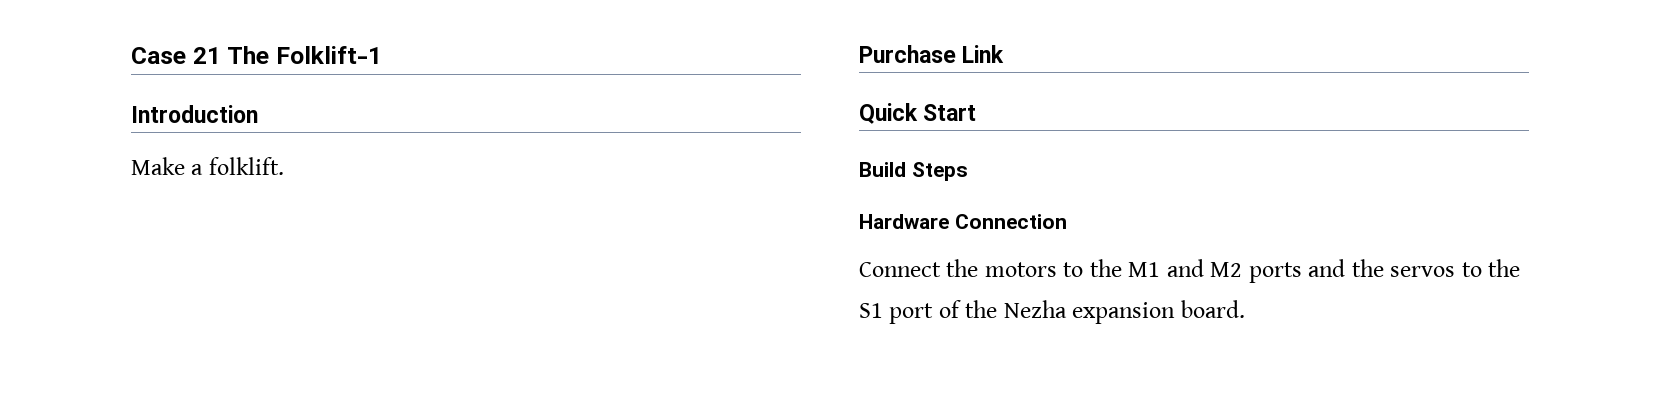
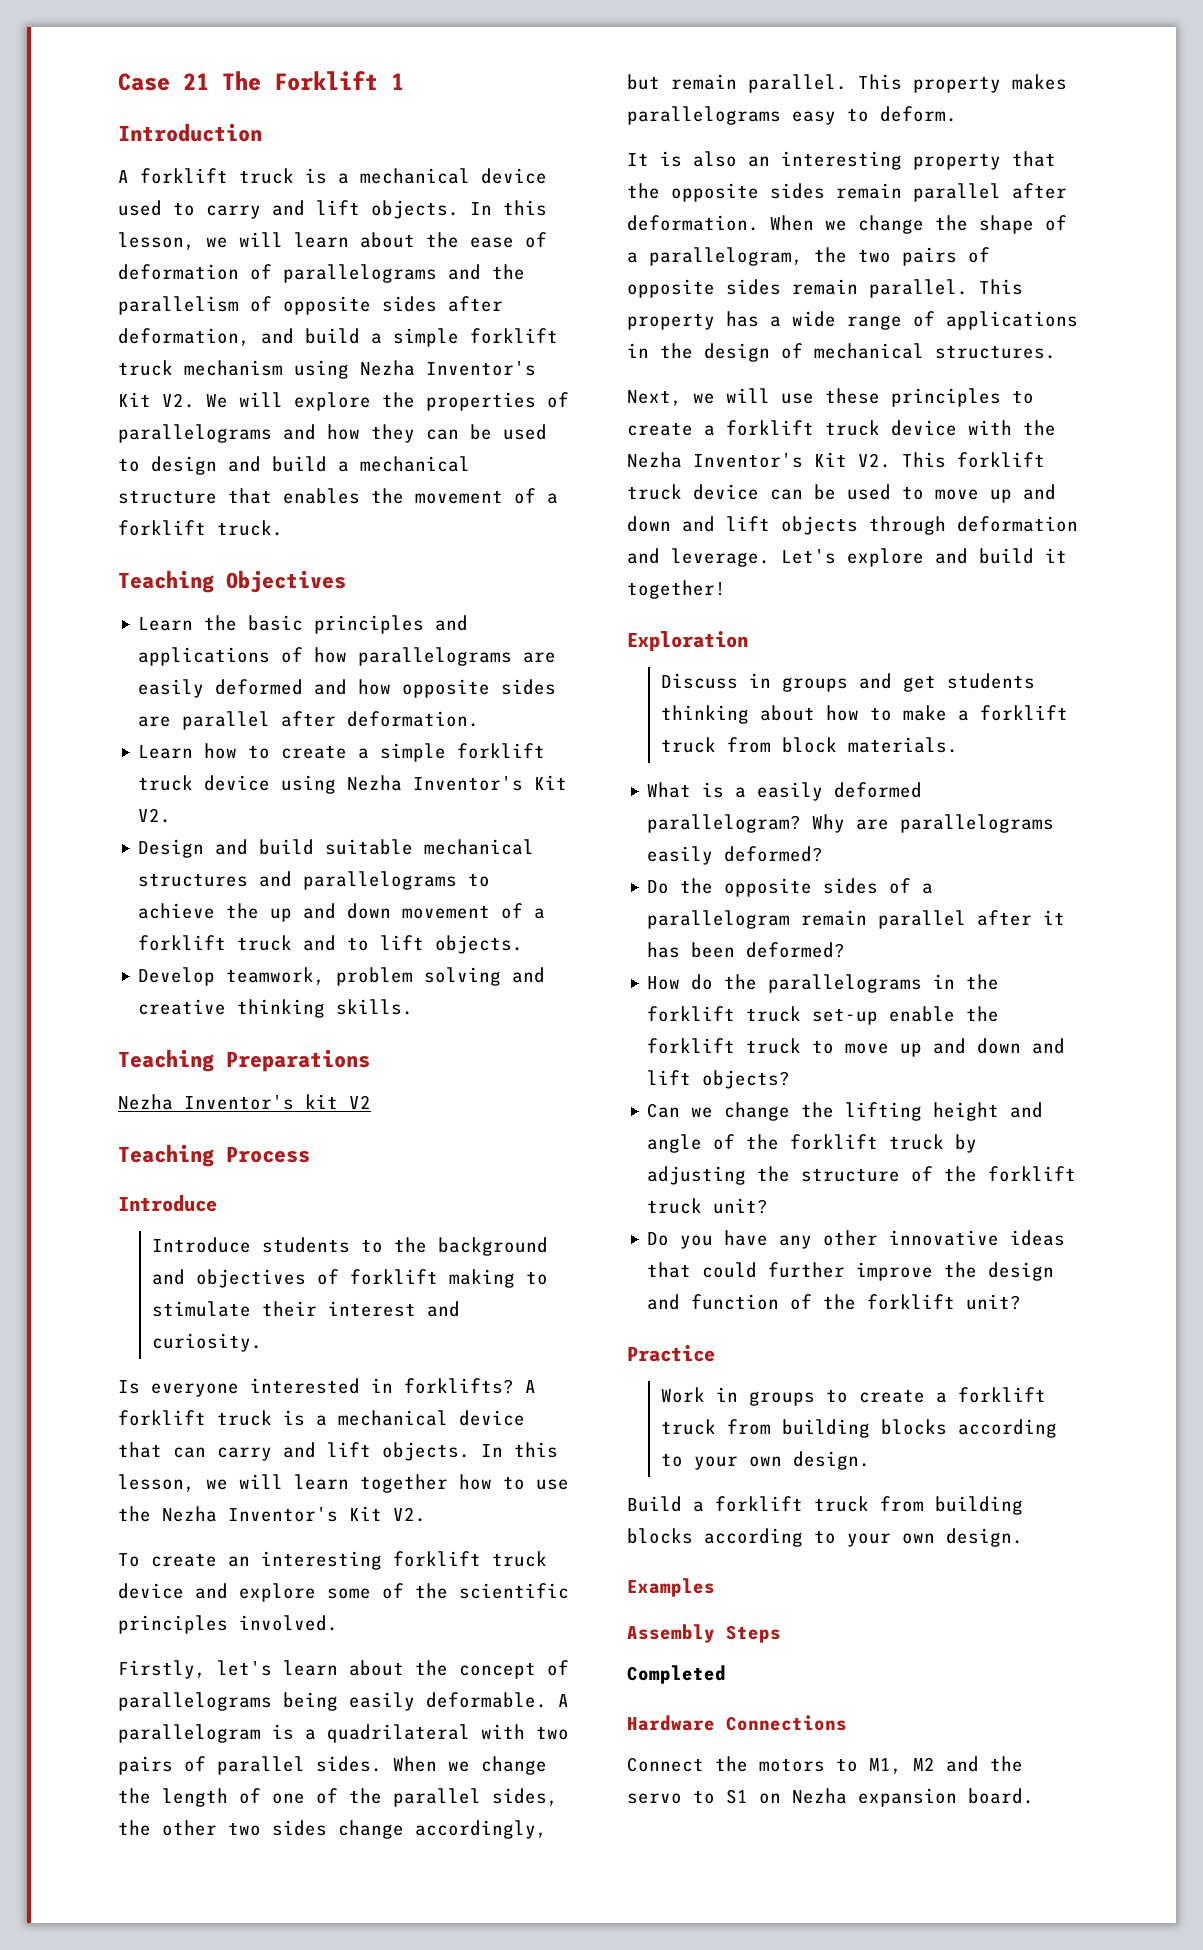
[275,46,382,64] Folklift-1 -> [274,71,404,91] Forklift 1
[131,157,284,175] [859,45,1005,63] [859,103,977,124] [859,162,906,177] Make a folklift. // Purchase Link // Quick Start // Build -> [118,168,547,184] [118,200,547,219] [118,232,547,250] [118,264,525,283] [118,296,503,315] [118,328,558,347] [118,360,536,379] [118,392,569,411] [118,424,547,443] [118,456,470,475] [118,488,558,504] [118,520,283,536] [118,570,346,593] [138,615,469,634] [138,647,557,666] [138,679,557,698] [138,711,480,730] [138,743,546,762] [138,775,568,794] [138,808,172,823] [138,839,535,858] [138,871,491,890] [138,903,546,922] [138,935,524,954] [138,967,546,986] [138,999,414,1018] [118,1049,370,1072] [118,1094,371,1110] [118,1144,310,1167] [118,1195,217,1212] [151,1237,548,1256] [151,1269,548,1288] [151,1301,460,1317] [151,1333,262,1352] [118,1378,536,1397] [118,1410,525,1426] [118,1442,558,1461] [118,1474,569,1493] [118,1506,426,1522] [118,1551,547,1570] [118,1583,569,1602] [118,1615,338,1634] [118,1660,569,1679] [118,1692,569,1711] [118,1724,569,1743] [118,1756,547,1775] [118,1788,558,1807] [118,1820,547,1839] [627,74,1067,93] [627,106,957,125] [627,151,1056,170] [627,183,1067,202] [627,215,1067,234] [627,247,990,266] [627,279,1023,298] [627,311,1078,330] [627,343,1056,362] [627,388,1034,407] [627,420,1056,436] [627,452,1045,468] [627,484,1056,503] [627,516,1078,535] [627,548,1067,567] [627,580,726,599] [627,631,748,651] [660,673,1035,692] [660,705,1068,724] [660,737,958,753] [647,782,923,801] [647,814,1055,833] [647,846,824,865] [647,878,934,897] [647,910,1066,929] [647,942,846,958] [647,974,1000,993] [647,1006,1000,1025] [647,1038,1066,1057] [647,1070,791,1089] [647,1102,1044,1121] [647,1134,978,1153] [647,1166,1077,1185] [647,1198,769,1214] [647,1230,1066,1249] [647,1262,1055,1281] [647,1294,1022,1310] [627,1345,715,1362] [660,1387,1046,1406] [660,1419,1057,1438] [660,1451,870,1470] [627,1496,1023,1515] [627,1528,1023,1547] [627,1578,715,1597] [627,1624,715,1643] A forklift truck is a mechanical device used to carry and lift objects. In this lesson, we will learn about the ease of deformation of parallelograms and the parallelism of opposite sides after deformation, and build a simple forklift truck mechanism using Nezha Inventor's Kit V2. We will explore the properties of parallelograms and how they can be used to design and build a mechanical structure that enables the movement of a forklift truck. // Teaching Objectives // Learn the basic principles and applications of how parallelograms are easily deformed and how opposite sides are parallel after deformation. // Learn how to create a simple forklift truck device using Nezha Inventor's Kit V2. // Design and build suitable mechanical structures and parallelograms to achieve the up and down movement of a forklift truck and to lift objects. // Develop teamwork, problem solving and creative thinking skills. // Teaching Preparations // Nezha Inventor's kit V2 // Teaching Process // Introduce // Introduce students to the background and objectives of forklift making to stimulate their interest and curiosity. // Is everyone interested in forklifts? A forklift truck is a mechanical device that can carry and lift objects. In this lesson, we will learn together how to use the Nezha Inventor's Kit V2. // To create an interesting forklift truck device and explore some of the scientific principles involved. // Firstly, let's learn about the concept of parallelograms being easily deformable. A parallelogram is a quadrilateral with two pairs of parallel sides. When we change the length of one of the parallel sides, the other two sides change accordingly, but remain parallel. This property makes parallelograms easy to deform. // It is also an interesting property that the opposite sides remain parallel after deformation. When we change the shape of a parallelogram, the two pairs of opposite sides remain parallel. This property has a wide range of applications in the design of mechanical structures. // Next, we will use these principles to create a forklift truck device with the Nezha Inventor's Kit V2. This forklift truck device can be used to move up and down and lift objects through deformation and leverage. Let's explore and build it together! // Exploration // Discuss in groups and get students thinking about how to make a forklift truck from block materials. // What is a easily deformed parallelogram? Why are parallelograms easily deformed? // Do the opposite sides of a parallelogram remain parallel after it has been deformed? // How do the parallelograms in the forklift truck set-up enable the forklift truck to move up and down and lift objects? // Can we change the lifting height and angle of the forklift truck by adjusting the structure of the forklift truck unit? // Do you have any other innovative ideas that could further improve the design and function of the forklift unit? // Practice // Work in groups to create a forklift truck from building blocks according to your own design. // Build a forklift truck from building blocks according to your own design. // Examples // Assembly
(968, 171) none -> [627,1665,726,1684] // Completed
[954,214,1067,229] Connection -> [726,1715,847,1731] Connections
[1089,259,1521,283] [859,300,998,324] the M1 and M2 ports and the servos to the S1 port of the -> [869,1756,1023,1774] [627,1789,781,1804] M1, M2 and the servo to S1 on

